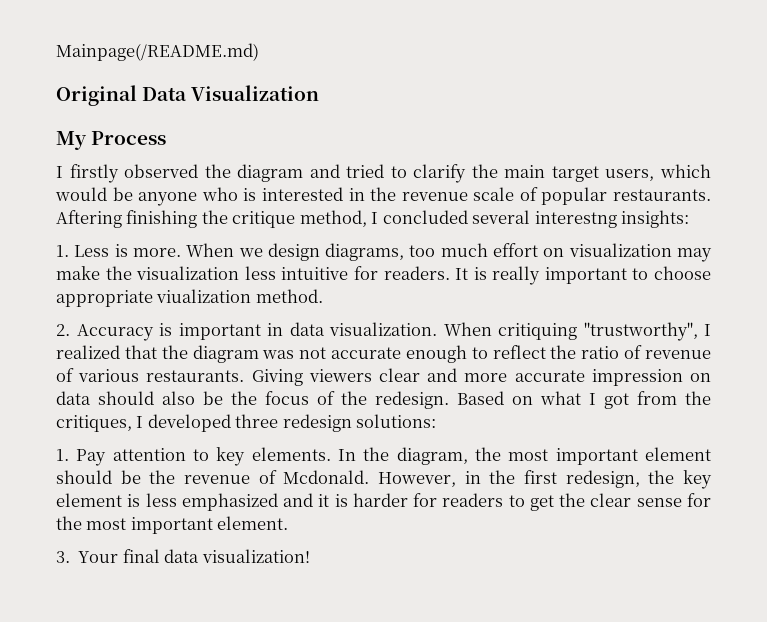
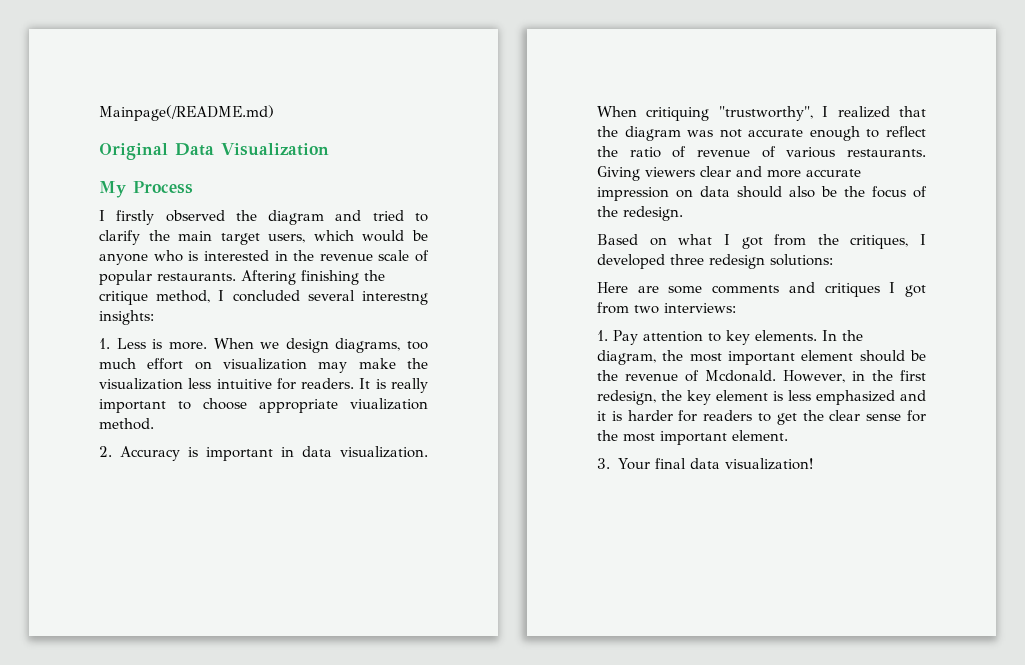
(449, 400) none -> (683, 213) //
(437, 421) none -> [597,282,926,297] [597,302,736,314] // Here are some comments and critiques I got from two interviews:

